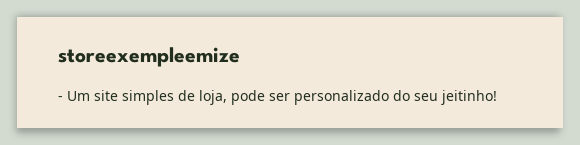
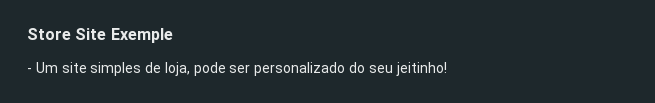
[58,47,240,67] storeexempleemize -> [27,28,173,43] Store Site Exemple

